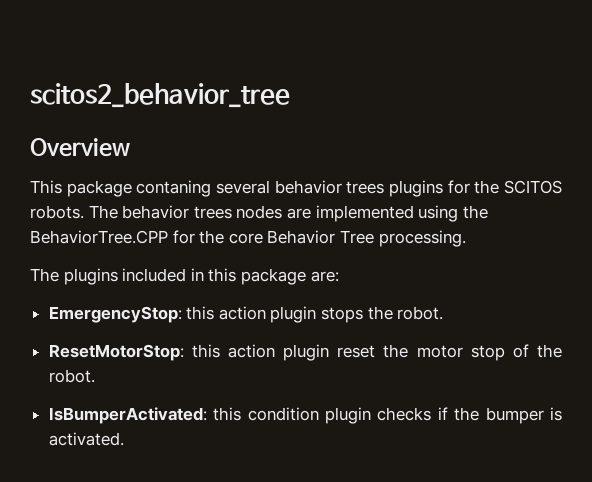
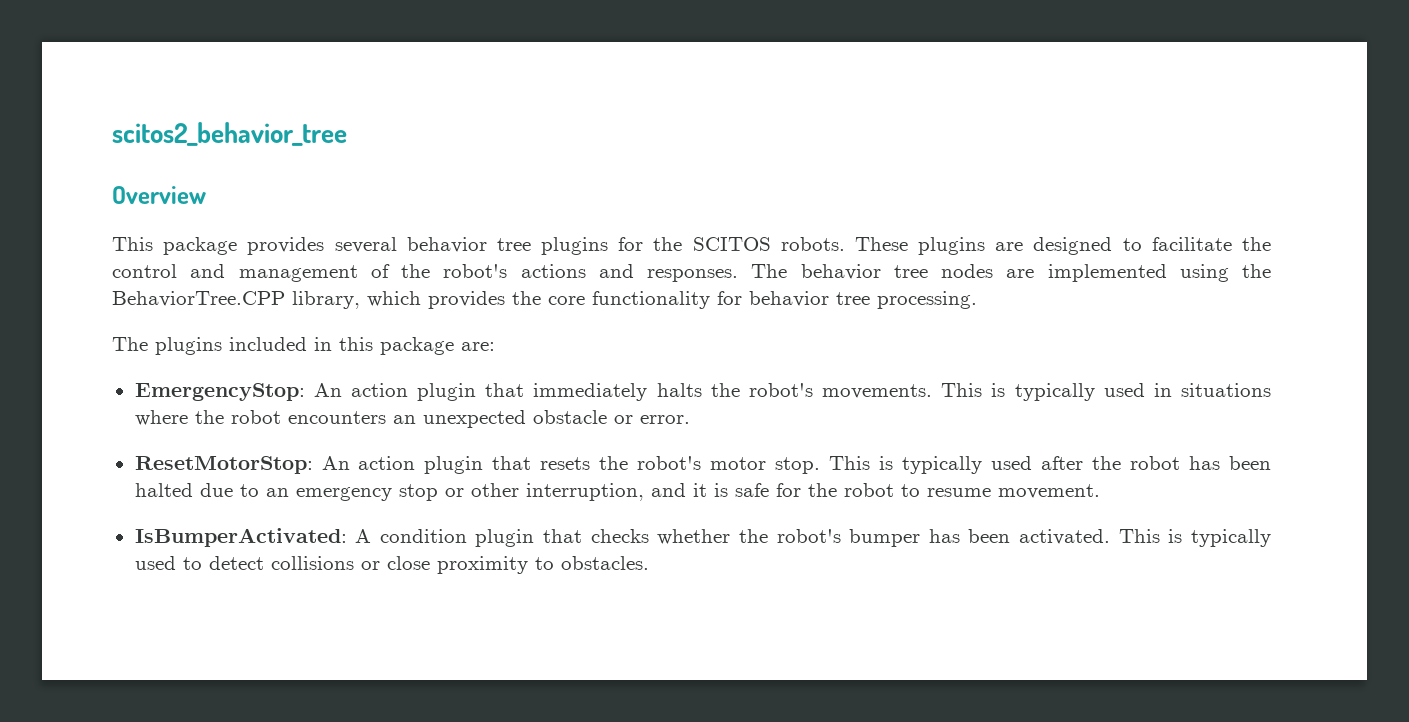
[136,180,212,197] contaning -> [247,237,325,255] provides
[346,181,385,194] trees -> [496,238,531,251] tree
(84, 212) none -> [854,237,1271,255] [112,264,738,282] These plugins are designed to facilitate the control and management of the robot's actions and responses.
[193,206,232,219] trees -> [893,265,928,278] tree
[172,230,374,244] for the core Behavior Tree -> [292,291,870,309] library, which provides the core functionality for behavior tree
[186,306,444,323] this action plugin stops the robot. -> [313,383,1271,401] [134,410,690,428] An action plugin that immediately halts the robot's movements. This is typically used in situations where the robot encounters an unexpected obstacle or error.
[191,344,562,361] [48,369,95,383] this action plugin reset the motor stop of the robot. -> [321,456,1271,474] [134,483,1100,501] An action plugin that resets the robot's motor stop. This is typically used after the robot has been halted due to an emergency stop or other interruption, and it is safe for the robot to resume movement.
[213,407,242,421] this -> [355,529,372,543] A
[377,407,562,424] [48,432,124,446] checks if the bumper is activated. -> [543,529,1272,547] [134,556,649,574] that checks whether the robot's bumper has been activated. This is typically used to detect collisions or close proximity to obstacles.

